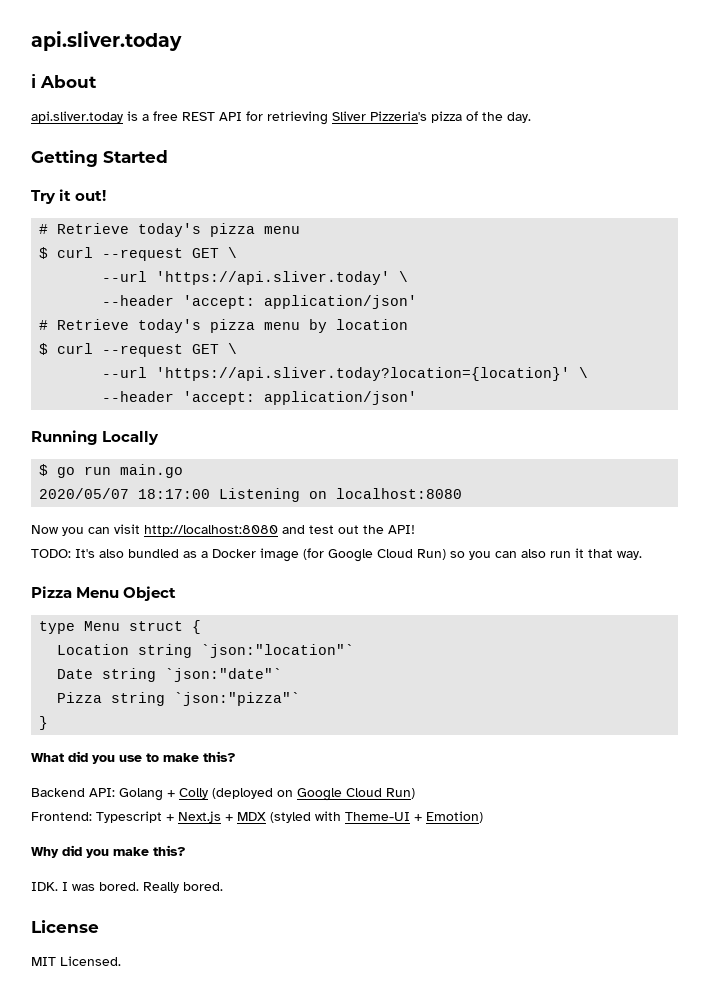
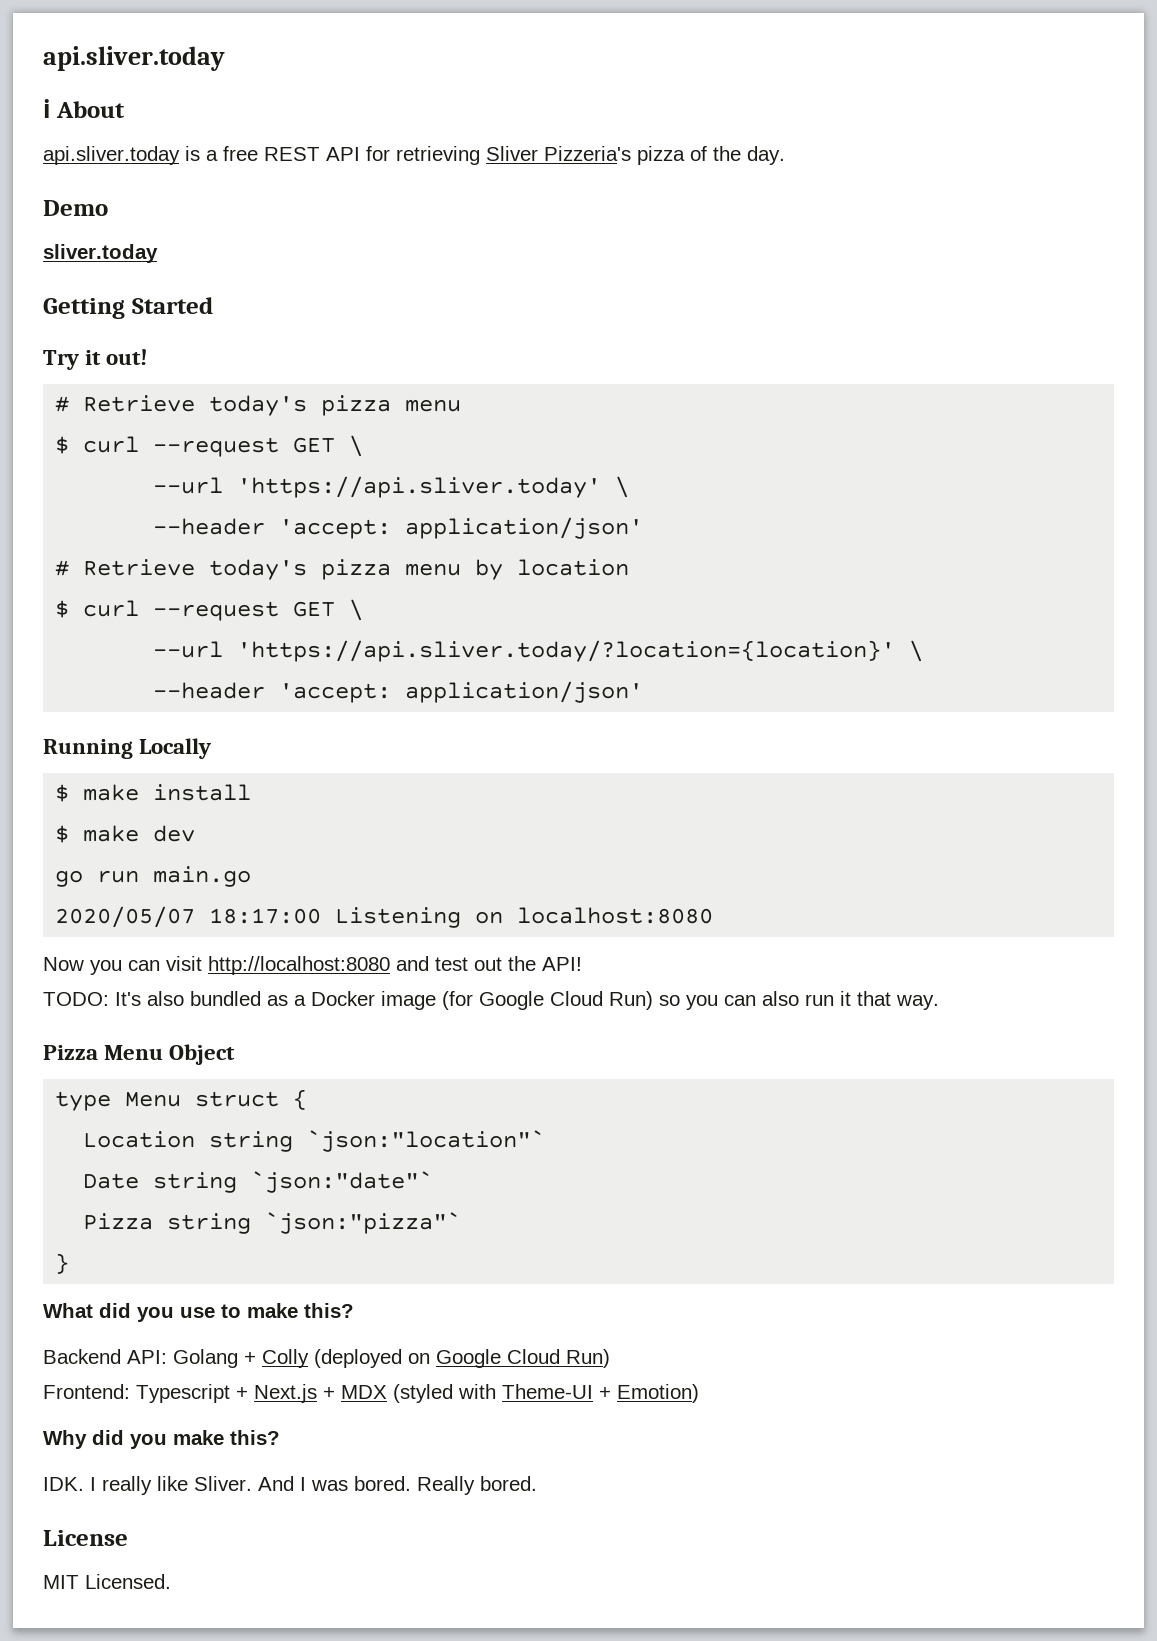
(531, 117) none -> [43,200,108,216] [43,244,158,263] // Demo // sliver.today
[156,367,571,381] 'https://api.sliver.today?location={location}' -> [237,640,896,662] 'https://api.sliver.today/?location={location}'
(49, 470) none -> [83,784,252,801] [55,825,196,843] make install // $ make dev //
(68, 886) none -> [102,1476,306,1495] really like Sliver. And I

